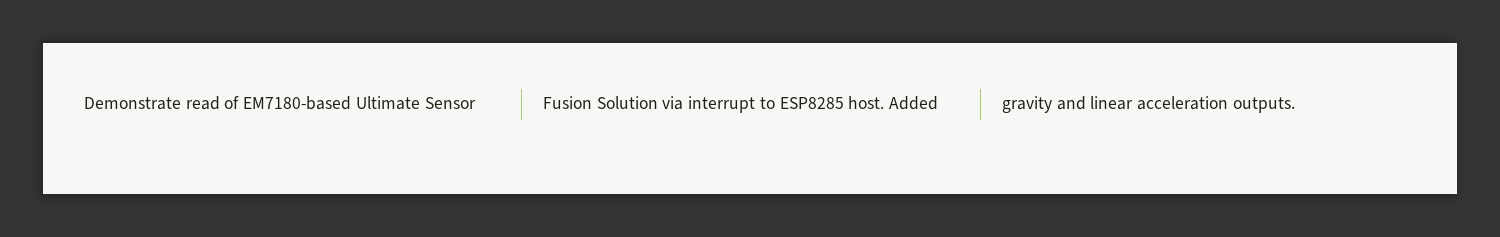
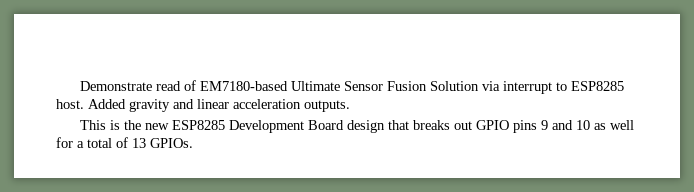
(1295, 105) none -> [80,120,635,133] [56,137,193,148] // This is the new ESP8285 Development Board design that breaks out GPIO pins 9 and 10 as well for a total of 13 GPIOs.

